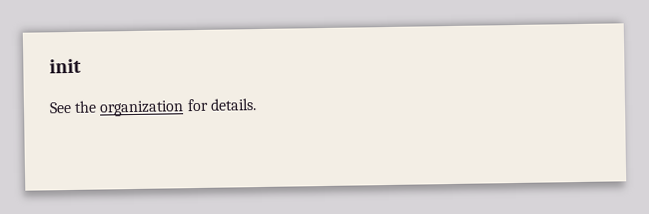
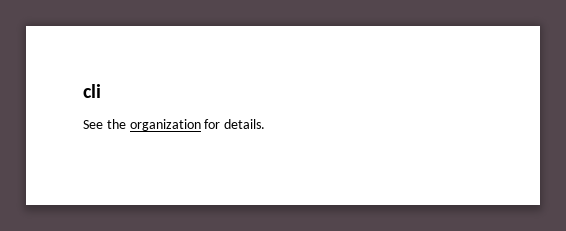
[49,58,82,74] init -> [83,84,101,98] cli

